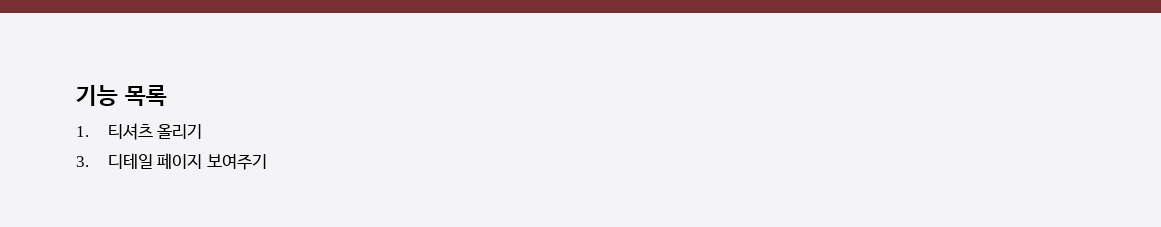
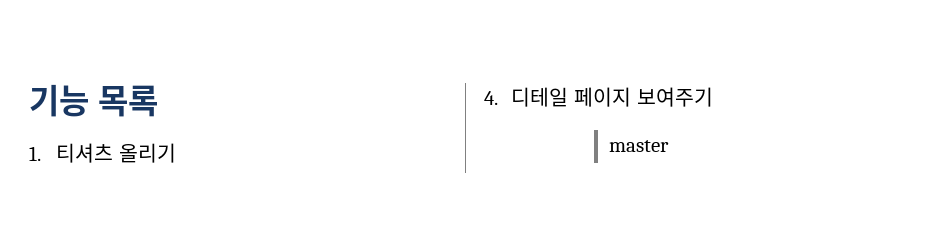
[76,156,89,167] 3. -> [484,91,498,105] 4.
(267, 162) none -> [608,140,669,152] // master

